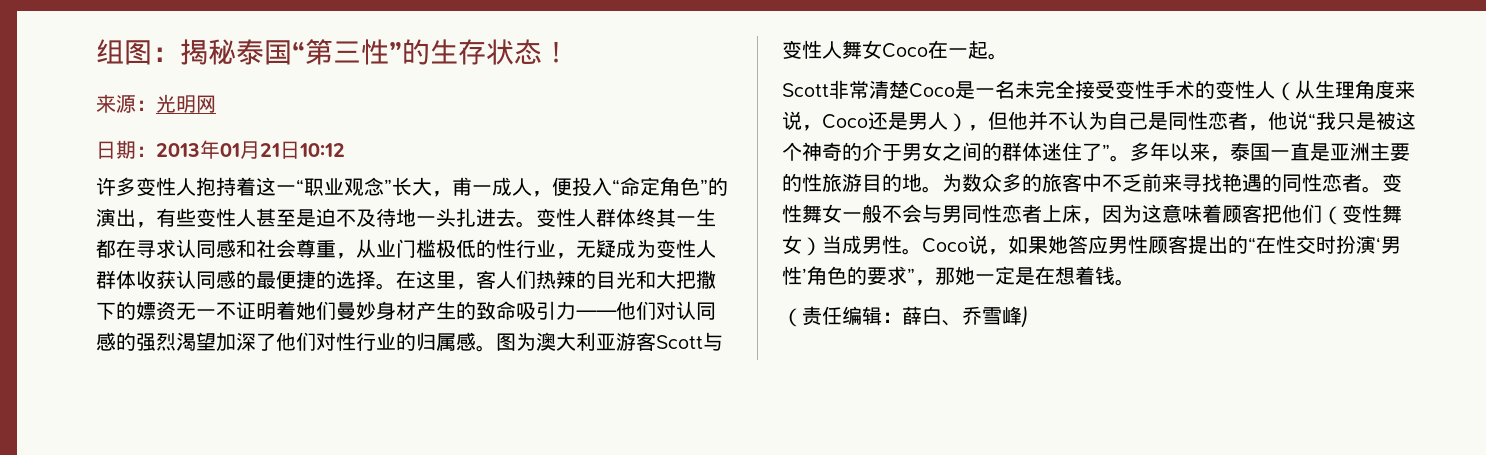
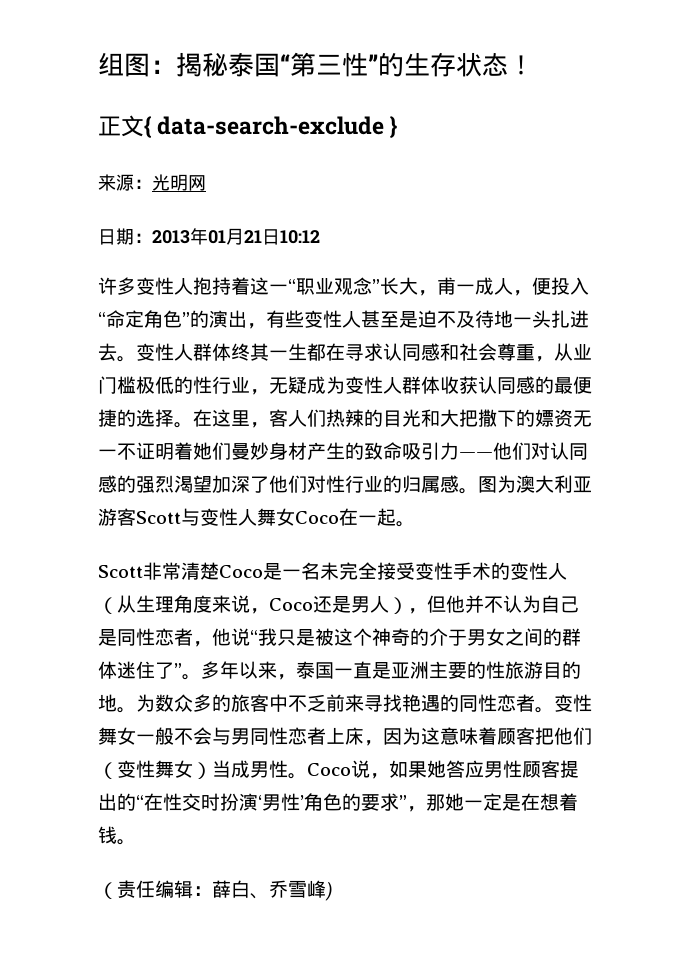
(570, 52) none -> [98,115,398,139] // 正文{ data-search-exclude }

